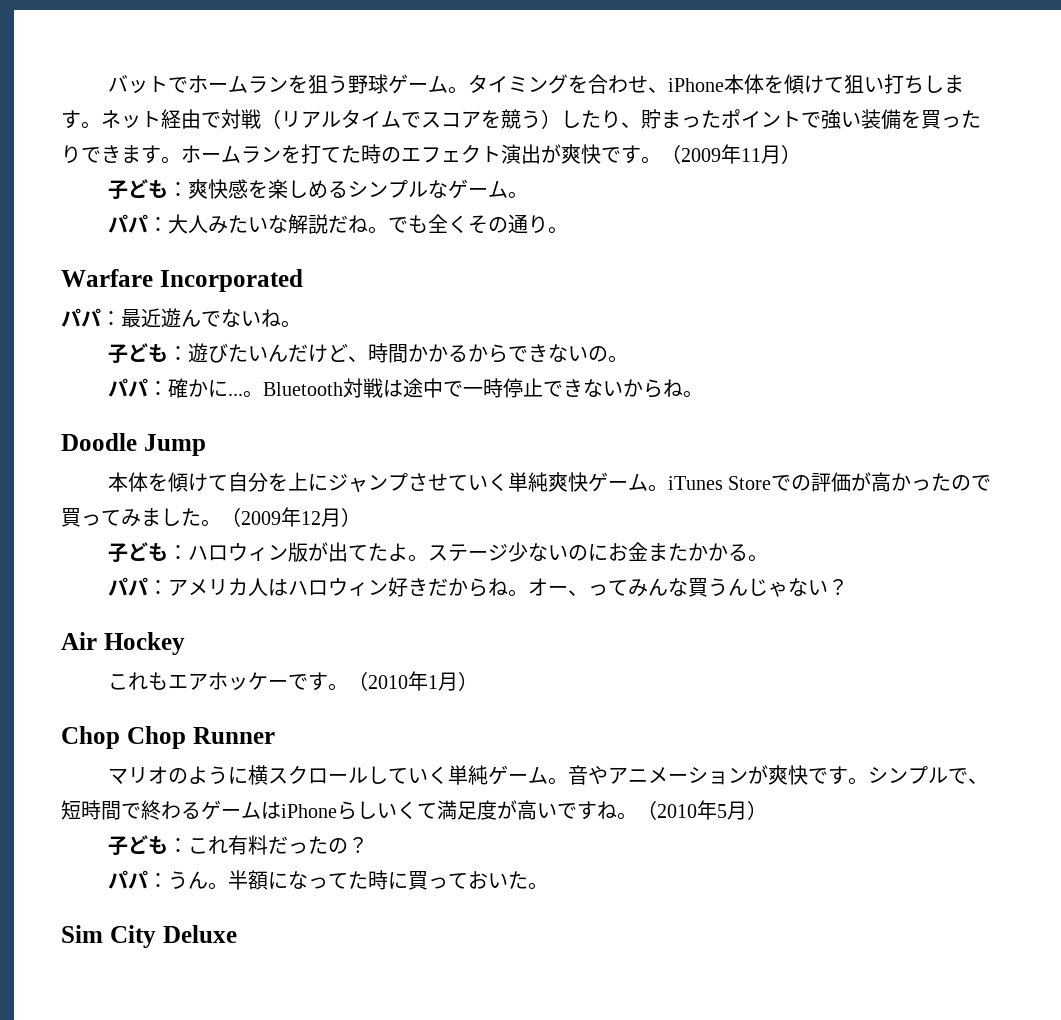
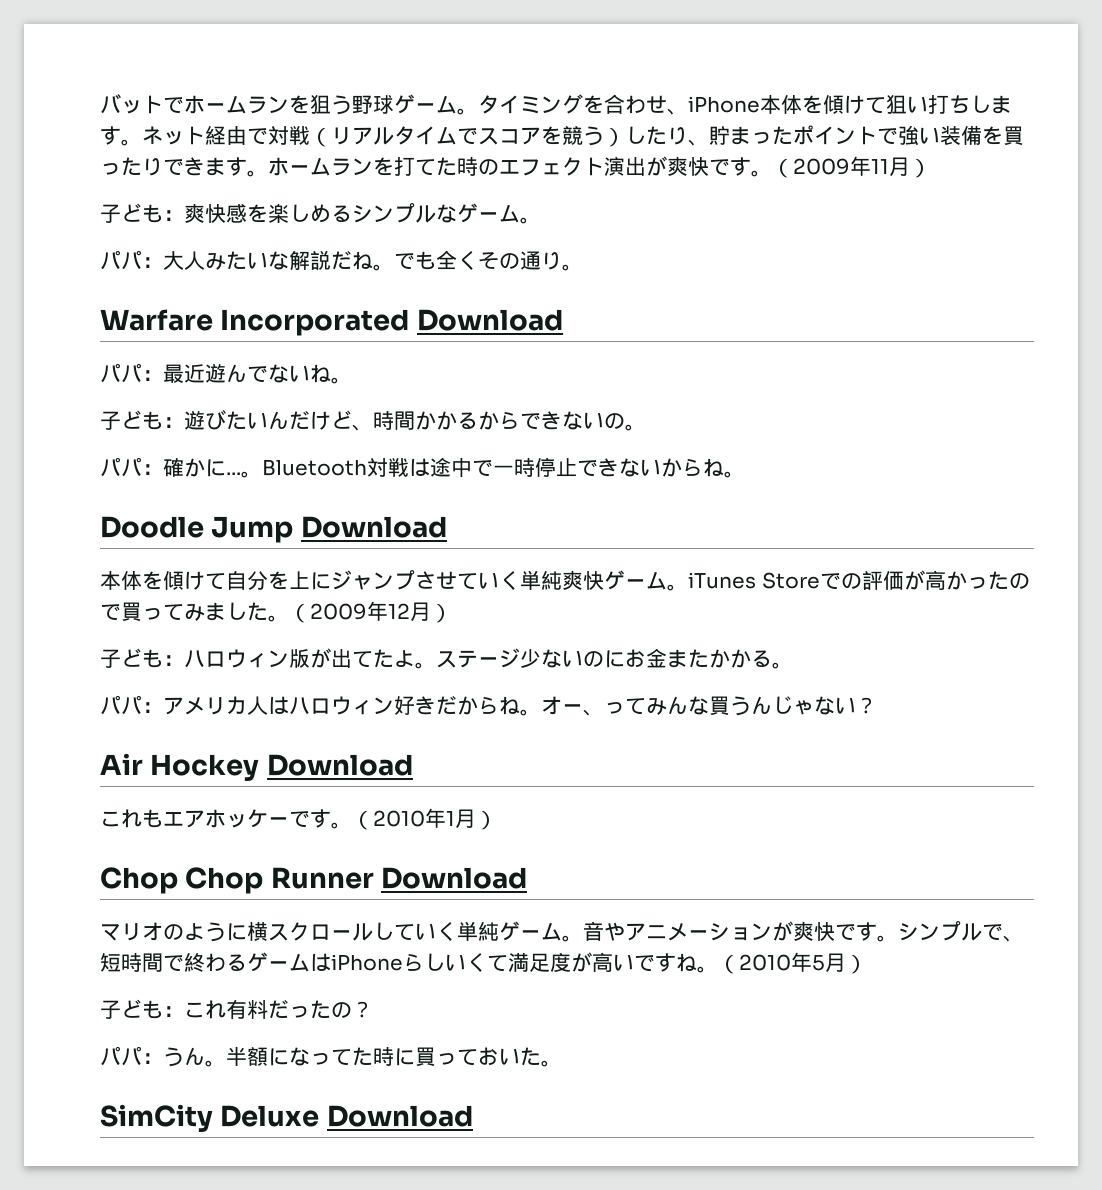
(303, 280) none -> [416,309,563,331] Download
(206, 445) none -> [300,516,447,538] Download
(185, 643) none -> [266,754,413,776] Download
(275, 735) none -> [381,867,528,889] Download
[61,925,237,948] Sim City Deluxe -> [100,1104,473,1132] SimCity Deluxe Download

